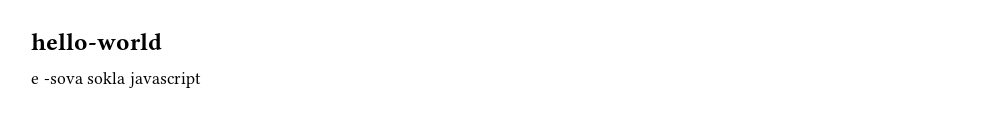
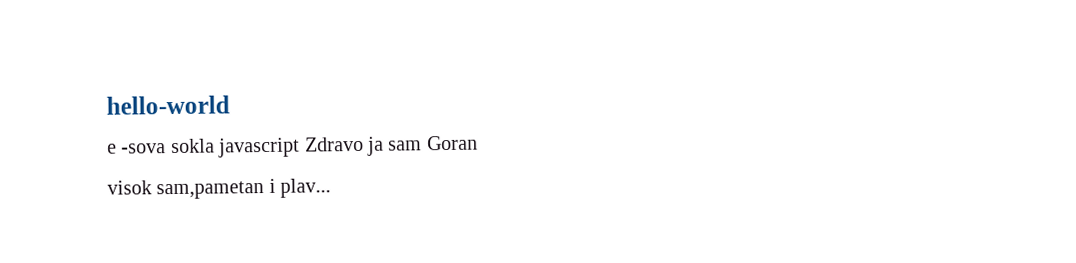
(202, 80) none -> [304,135,478,156] [107,178,332,200] Zdravo ja sam Goran // visok sam,pametan i plav...

